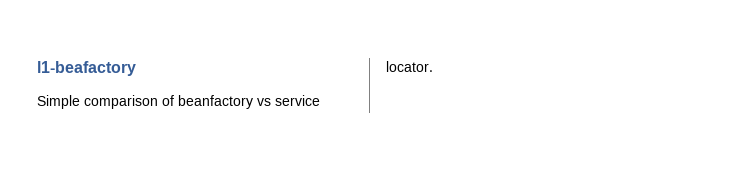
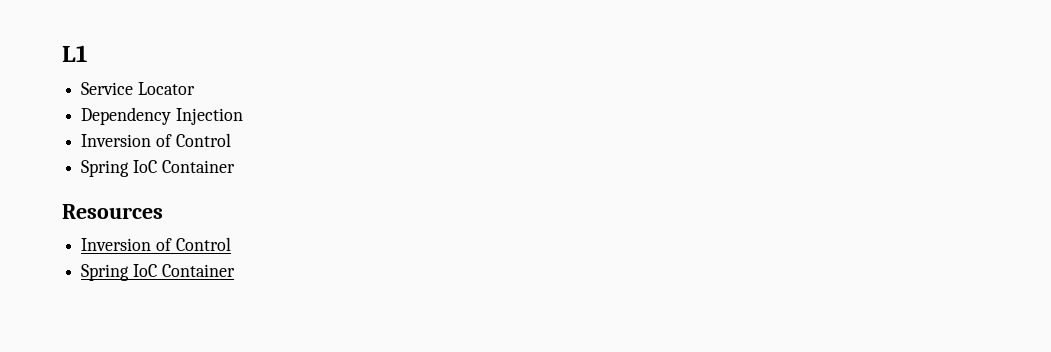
[37,61,136,76] [37,95,320,109] [386,61,433,72] l1-beafactory // Simple comparison of beanfactory vs service locator. -> [62,45,87,62] [81,82,195,95] [81,107,243,125] [81,133,231,147] [81,160,235,177] [62,204,163,219] [81,237,231,251] [81,264,235,281] L1 // Service Locator // Dependency Injection // Inversion of Control // Spring IoC Container // Resources // Inversion of Control // Spring IoC Container

